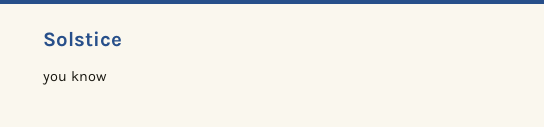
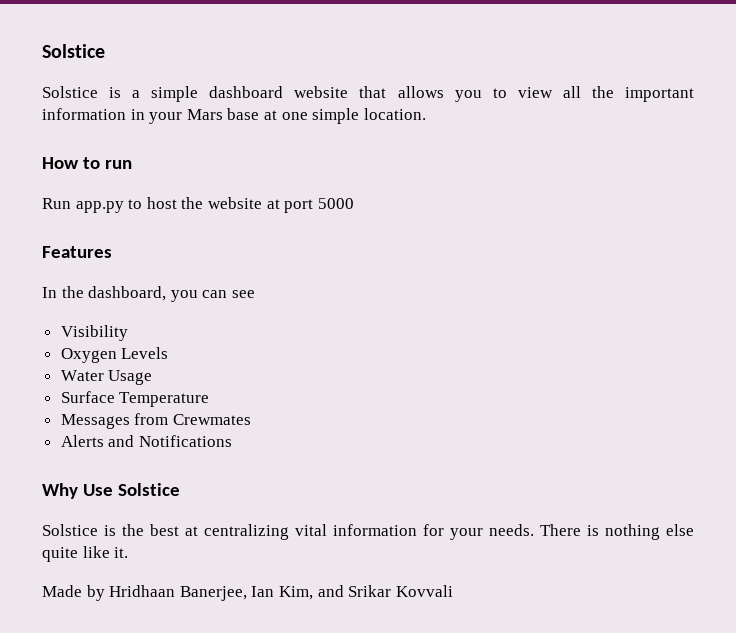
[43,31,122,47] [42,71,107,85] Solstice // you know -> [42,44,105,58] [42,86,695,102] [42,108,426,124] [42,157,132,169] [42,197,354,213] [42,246,112,258] [42,286,255,302] [60,325,128,341] [60,347,169,363] [60,370,153,385] [60,391,210,407] [60,413,251,429] [60,435,232,447] [42,483,180,499] [42,524,694,540] [42,546,129,562] [42,585,453,601] Solstice // Solstice is a simple dashboard website that allows you to view all the important information in your Mars base at one simple location. // How to run // Run app.py to host the website at port 5000 // Features // In the dashboard, you can see // Visibility // Oxygen Levels // Water Usage // Surface Temperature // Messages from Crewmates // Alerts and Notifications // Why Use Solstice // Solstice is the best at centralizing vital information for your needs. There is nothing else quite like it. // Made by Hridhaan Banerjee, Ian Kim, and Srikar Kovvali

